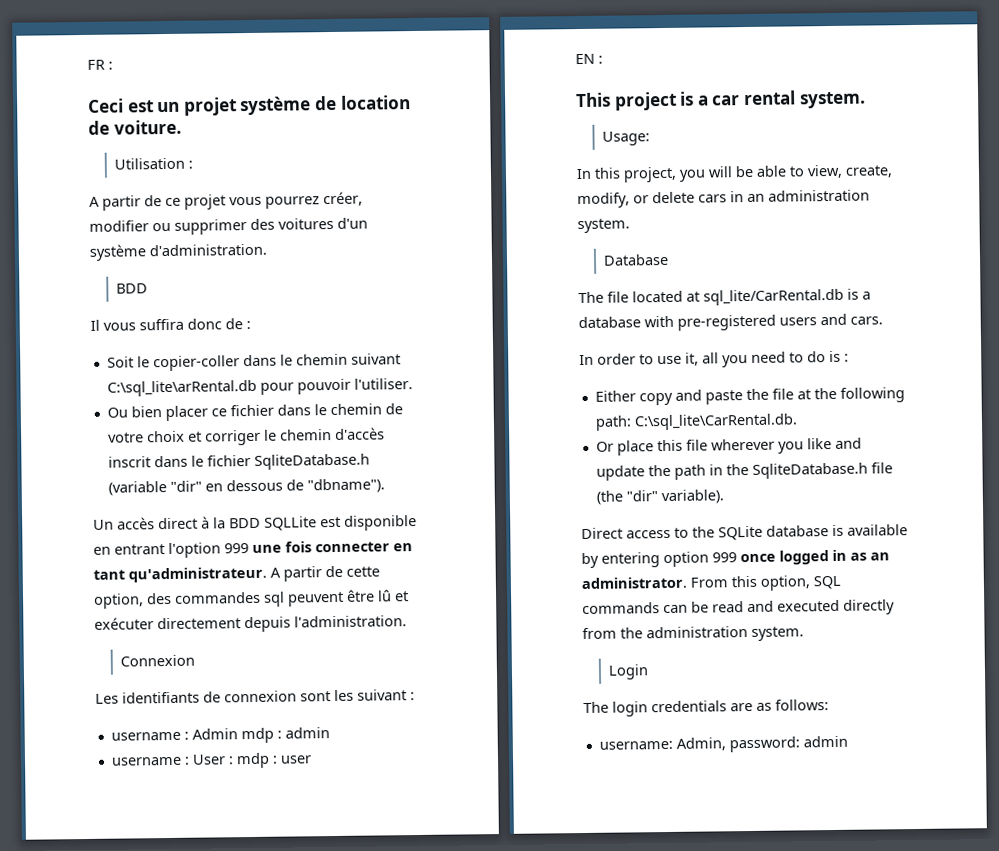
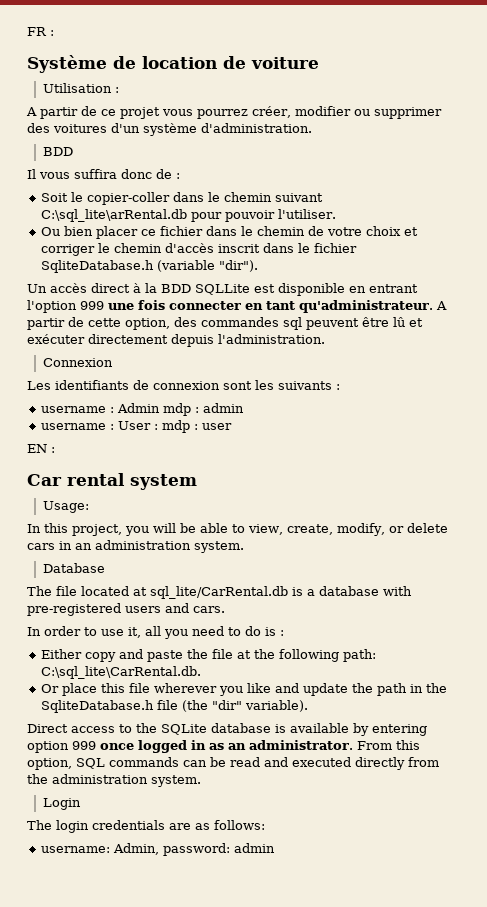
[88,96,312,116] Ceci est un projet système -> [27,55,107,73] Système
[113,119,182,135] voiture. -> [251,57,319,69] voiture
[169,478,385,494] "dir" en dessous de "dbname"). -> [218,260,258,272] "dir").
[357,689,407,701] suivant -> [278,381,332,390] suivants
[576,90,866,111] This project is a car rental system. -> [27,473,197,490] Car rental system

